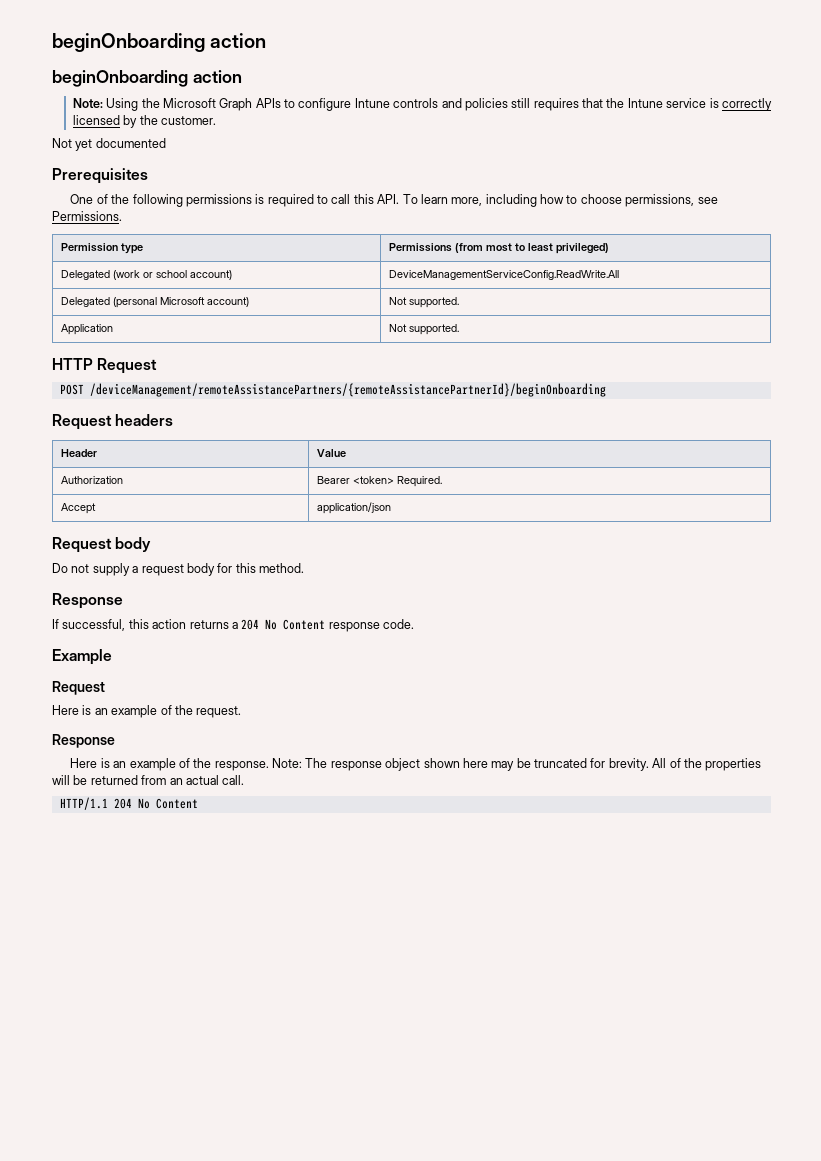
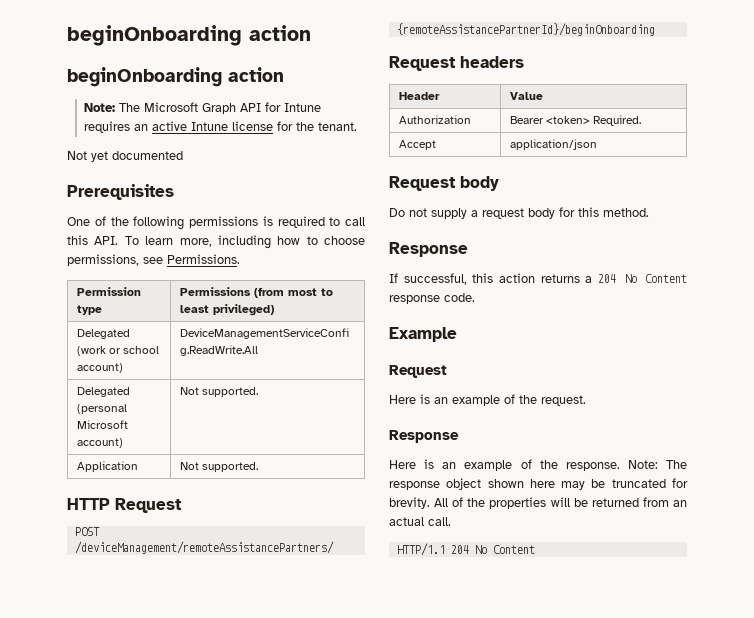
[106,98,772,111] [72,115,216,128] Using the Microsoft Graph APIs to configure Intune controls and policies still requires that the Intune service is correctly licensed by the customer. -> [119,102,322,114] [84,121,358,133] The Microsoft Graph API for Intune requires an active Intune license for the tenant.

